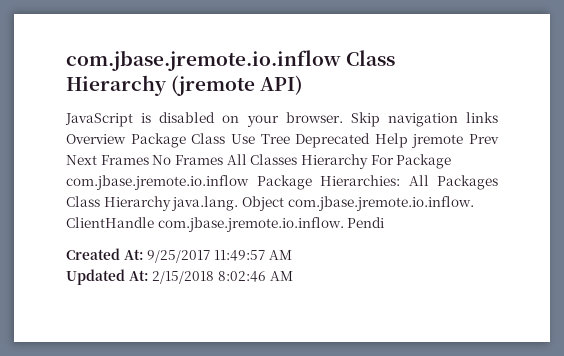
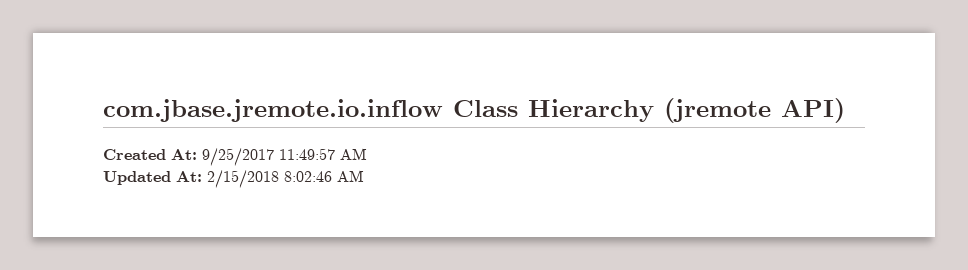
[65,112,498,127] [66,133,499,148] [66,154,452,169] [66,175,498,190] [66,196,474,211] [66,217,385,232] // JavaScript is disabled on your browser. Skip navigation links Overview Package Class Use Tree Deprecated Help jremote Prev Next Frames No Frames All Classes Hierarchy For Package com.jbase.jremote.io.inflow Package Hierarchies: All Packages Class Hierarchy java.lang. Object com.jbase.jremote.io.inflow. ClientHandle com.jbase.jremote.io.inflow. Pendi -> (845, 110) none

